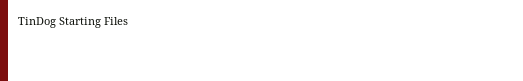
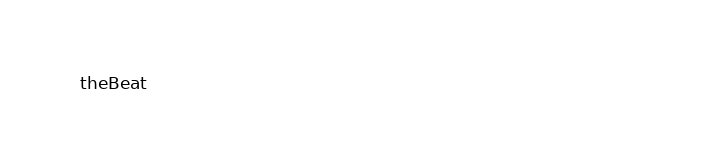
[18,17,128,28] TinDog Starting Files -> [80,76,147,89] theBeat

